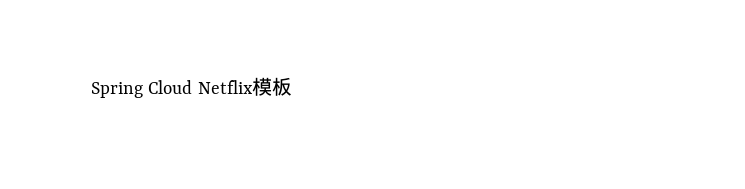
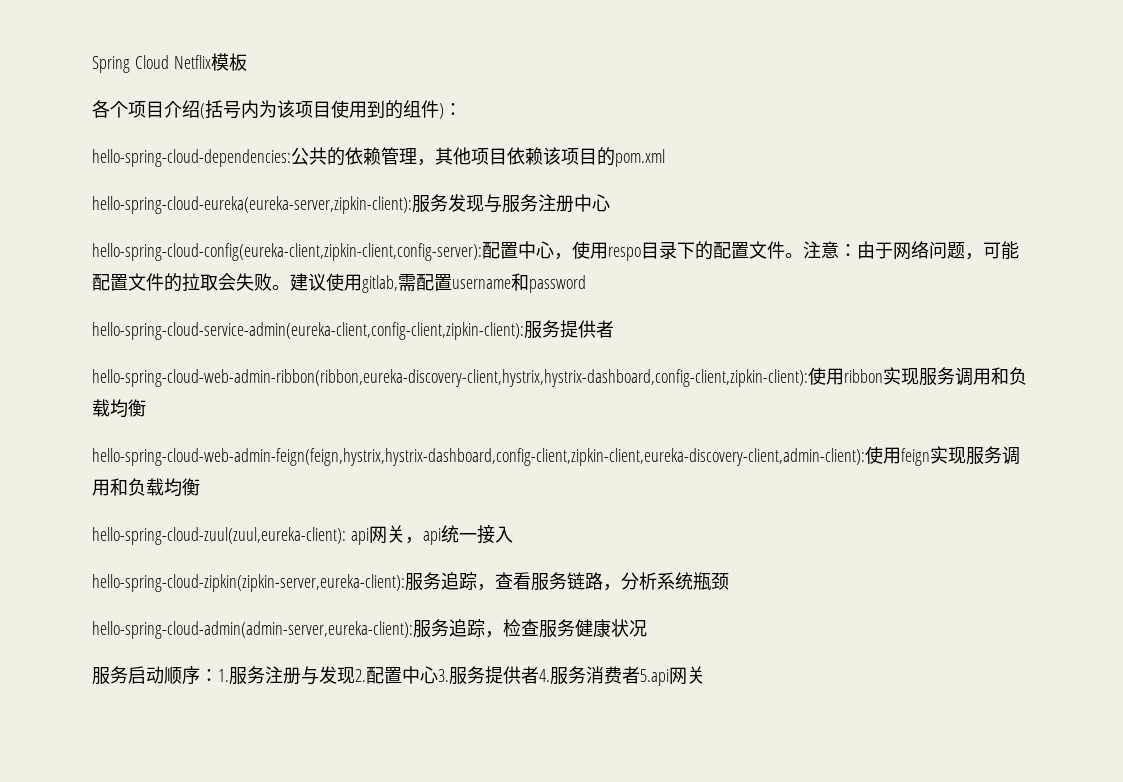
(292, 86) none -> [92,100,462,119] [92,147,665,167] [92,194,610,214] [92,241,1019,261] [92,273,586,293] [92,320,614,340] [92,367,1027,387] [92,399,146,418] [92,446,1020,466] [92,478,200,497] [92,525,513,545] [92,572,729,592] [92,619,647,639] [92,666,705,686] // 各个项目介绍(括号内为该项目使用到的组件)： // hello-spring-cloud-dependencies:公共的依赖管理，其他项目依赖该项目的pom.xml // hello-spring-cloud-eureka(eureka-server,zipkin-client):服务发现与服务注册中心 // hello-spring-cloud-config(eureka-client,zipkin-client,config-server):配置中心，使用respo目录下的配置文件。注意：由于网络问题，可能配置文件的拉取会失败。建议使用gitlab,需配置username和password // hello-spring-cloud-service-admin(eureka-client,config-client,zipkin-client):服务提供者 // hello-spring-cloud-web-admin-ribbon(ribbon,eureka-discovery-client,hystrix,hystrix-dashboard,config-client,zipkin-client):使用ribbon实现服务调用和负载均衡 // hello-spring-cloud-web-admin-feign(feign,hystrix,hystrix-dashboard,config-client,zipkin-client,eureka-discovery-client,admin-client):使用feign实现服务调用和负载均衡 // hello-spring-cloud-zuul(zuul,eureka-client): api网关，api统一接入 // hello-spring-cloud-zipkin(zipkin-server,eureka-client):服务追踪，查看服务链路，分析系统瓶颈 // hello-spring-cloud-admin(admin-server,eureka-client):服务追踪，检查服务健康状况 // 服务启动顺序：1.服务注册与发现2.配置中心3.服务提供者4.服务消费者5.api网关

